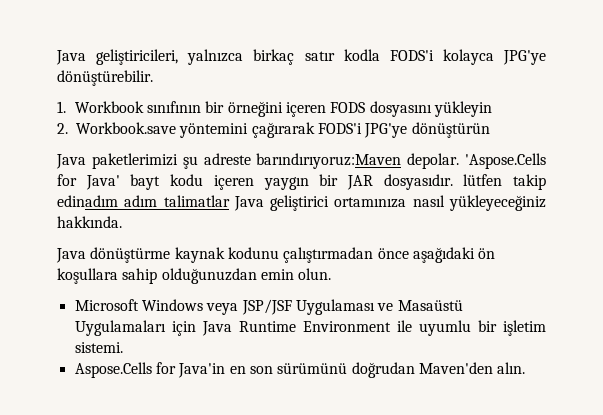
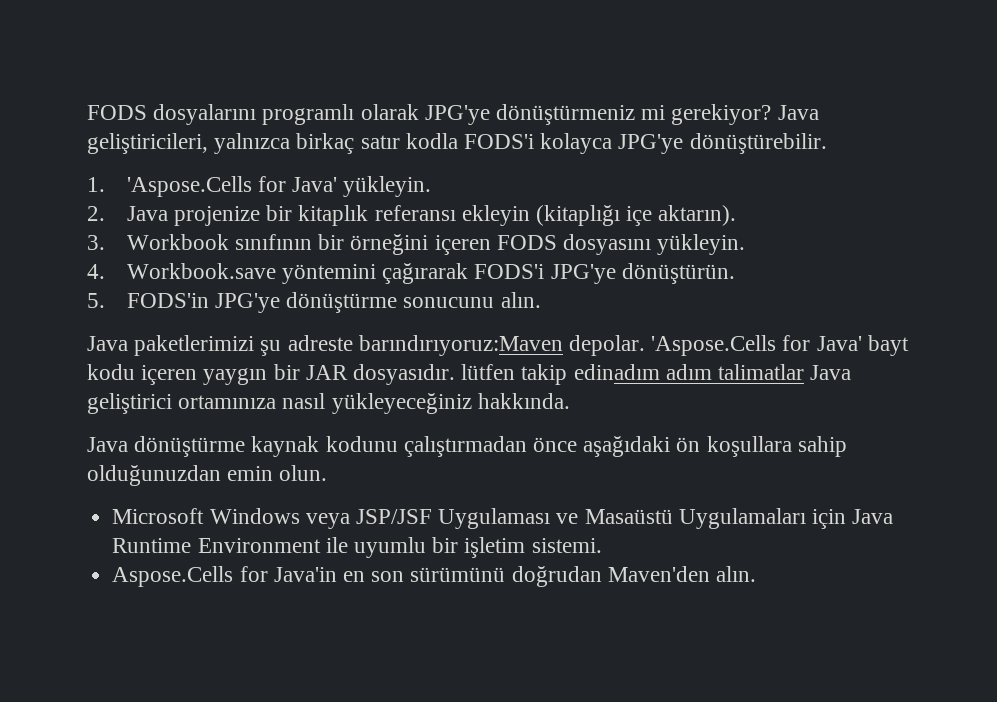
(56, 57) none -> [87,104,772,125] FODS dosyalarını programlı olarak JPG'ye dönüştürmeniz mi gerekiyor?
(66, 107) none -> [126,176,432,197] [87,205,737,226] [87,235,105,250] 'Aspose.Cells for Java' yükleyin. // 2. Java projenize bir kitaplık referansı ekleyin (kitaplığı içe aktarın). // 3.
[434,101,493,117] [57,123,68,134] yükleyin // 2. -> [657,234,746,255] [87,264,105,279] yükleyin. // 4.
[411,122,490,138] dönüştürün -> [621,263,735,284] [87,292,541,313] dönüştürün. // 5. FODS'in JPG'ye dönüştürme sonucunu alın.

